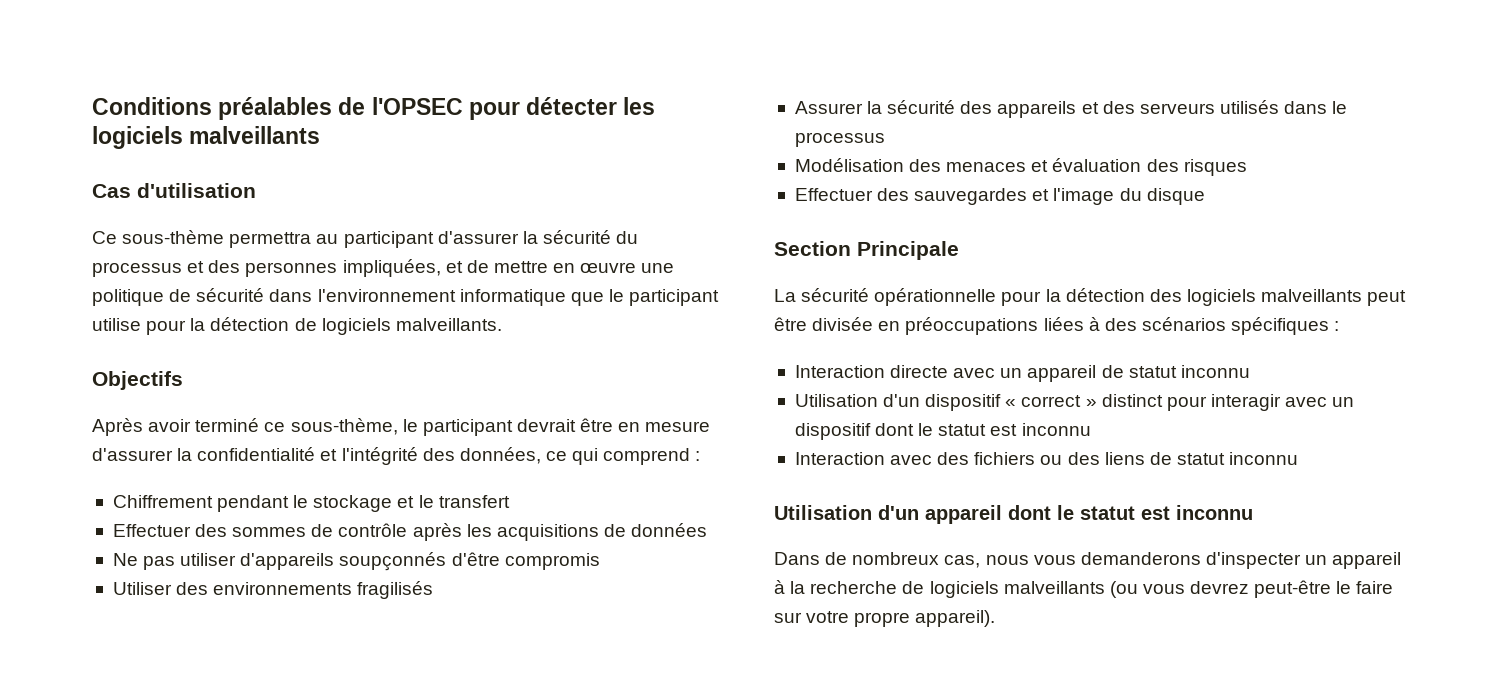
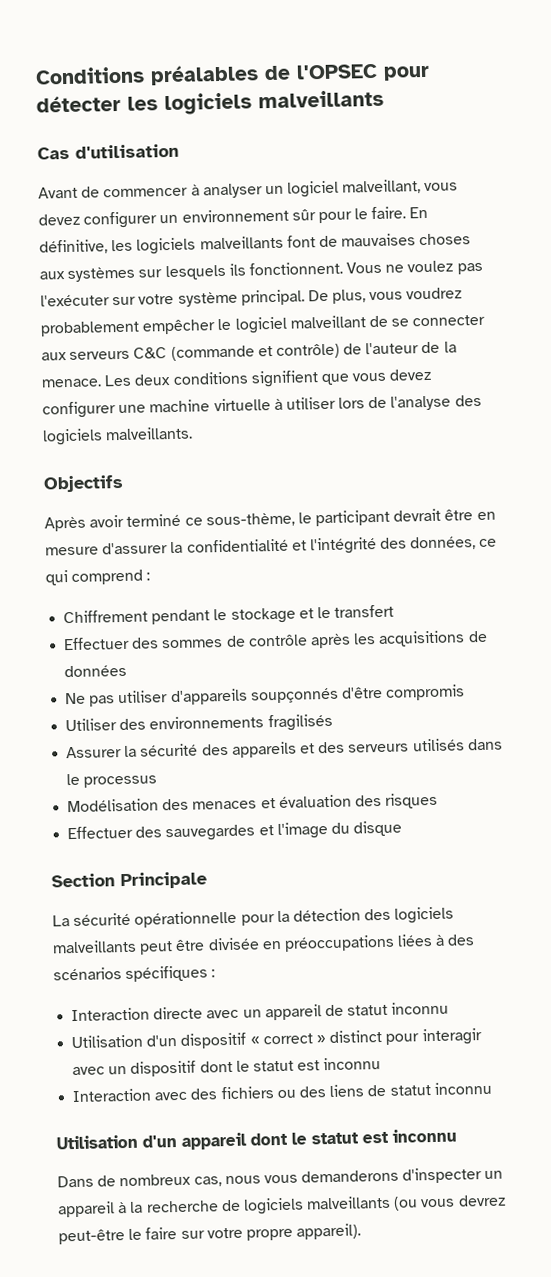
[92,230,639,248] [92,259,675,277] [92,288,720,306] [92,317,317,335] Ce sous-thème permettra au participant d'assurer la sécurité du processus et des personnes impliquées, et de mettre en œuvre une politique de sécurité dans l'environnement informatique que le participant utilise pour la détection de -> [38,179,459,199] [38,206,429,229] [39,233,472,255] [39,260,483,282] [40,287,463,307] [40,314,486,337] [41,341,457,361] [41,368,432,388] [42,394,482,419] Avant de commencer à analyser un logiciel malveillant, vous devez configurer un environnement sûr pour le faire. En définitive, les logiciels malveillants font de mauvaises choses aux systèmes sur lesquels ils fonctionnent. Vous ne voulez pas l'exécuter sur votre système principal. De plus, vous voudrez probablement empêcher le logiciel malveillant de se connecter aux serveurs C&C (commande et contrôle) de l'auteur de la menace. Les deux conditions signifient que vous devez configurer une machine virtuelle à utiliser lors de l'analyse des

